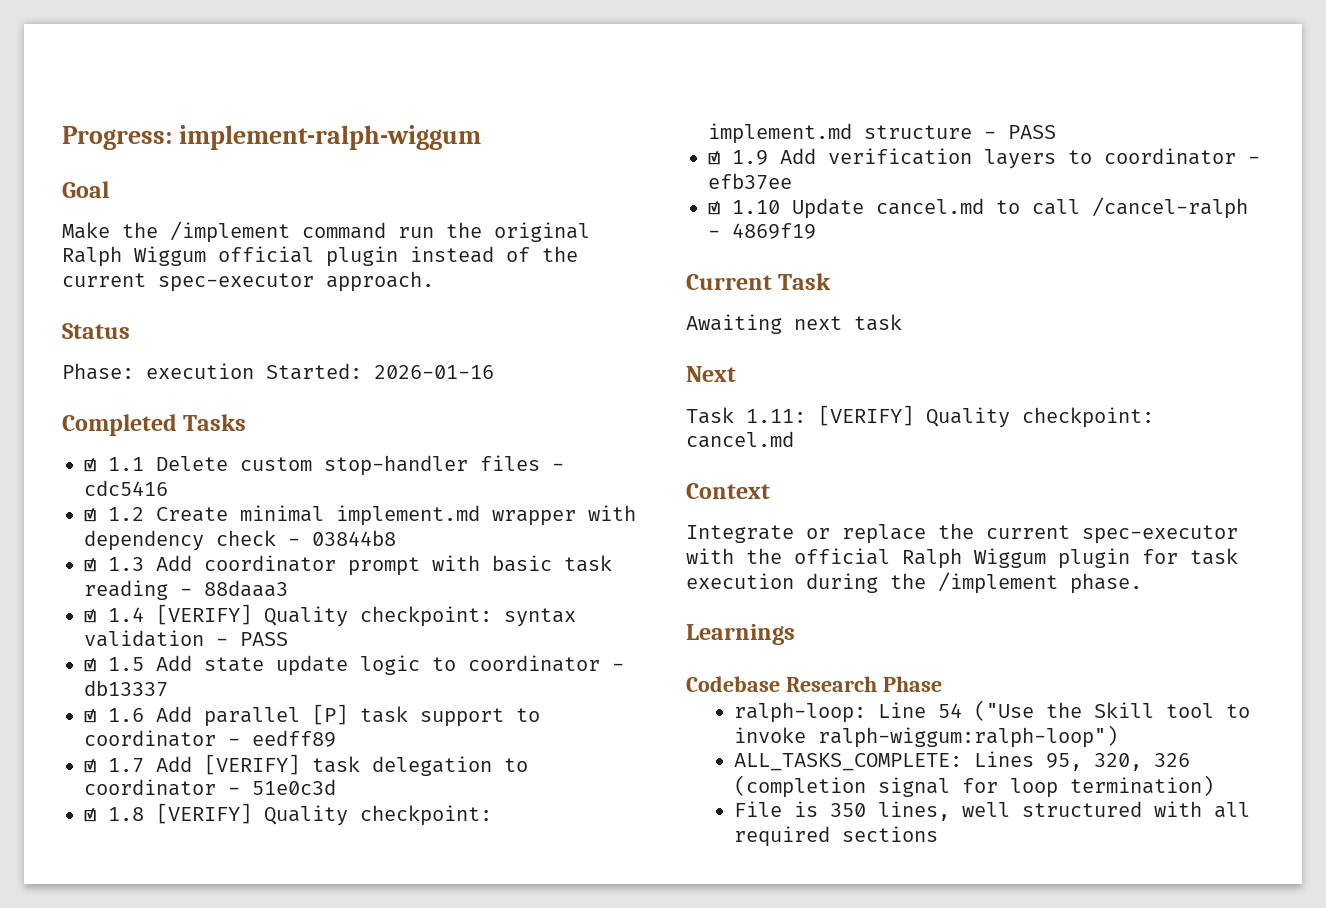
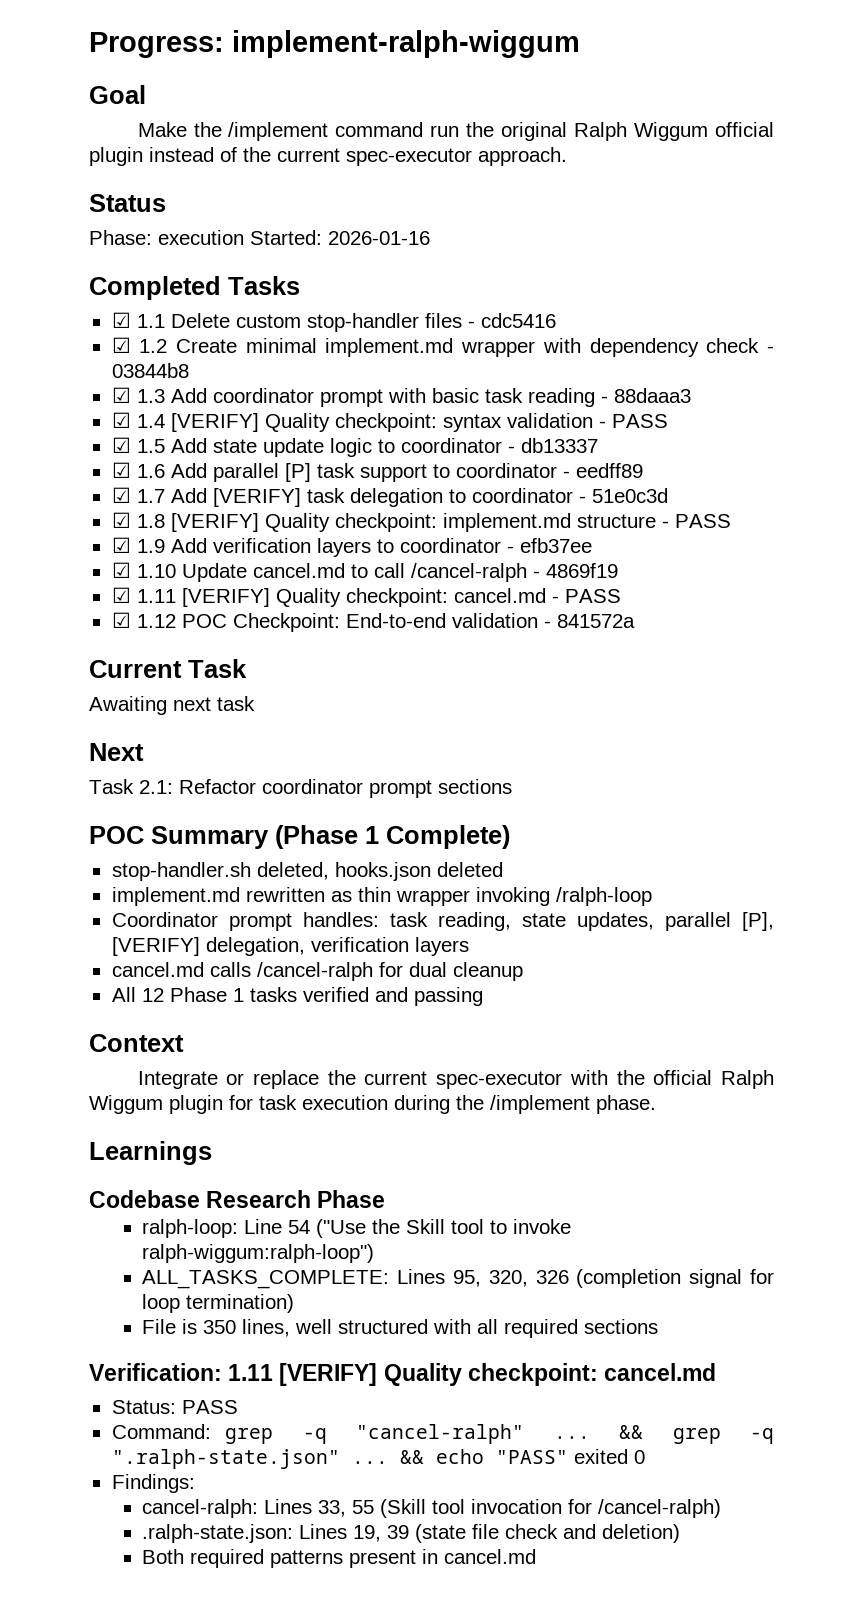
(816, 231) none -> [111,587,621,607] [111,612,635,632] // ☑ 1.11 [VERIFY] Quality checkpoint: cancel.md - PASS // ☑ 1.12 POC Checkpoint: End-to-end validation - 841572a
[746,405,1154,428] [686,431,794,448] 1.11: [VERIFY] Quality checkpoint: cancel.md -> [139,779,512,798] [89,825,510,849] [111,862,503,881] [111,887,652,906] [111,912,774,931] [111,937,469,956] [111,962,523,981] [111,987,483,1006] 2.1: Refactor coordinator prompt sections // POC Summary (Phase 1 Complete) // stop-handler.sh deleted, hooks.json deleted // implement.md rewritten as thin wrapper invoking /ralph-loop // Coordinator prompt handles: task reading, state updates, parallel [P], [VERIFY] delegation, verification layers // cancel.md calls /cancel-ralph for dual cleanup // All 12 Phase 1 tasks verified and passing
(938, 834) none -> [89,1363,717,1386] [111,1400,238,1414] [111,1424,774,1444] [111,1449,645,1469] [111,1474,195,1493] [142,1499,722,1518] [142,1524,681,1543] [142,1549,537,1568] // Verification: 1.11 [VERIFY] Quality checkpoint: cancel.md // Status: PASS // Command: grep -q "cancel-ralph" ... && grep -q ".ralph-state.json" ... && echo "PASS" exited 0 // Findings: // cancel-ralph: Lines 33, 55 (Skill tool invocation for /cancel-ralph) // .ralph-state.json: Lines 19, 39 (state file check and deletion) // Both required patterns present in cancel.md

